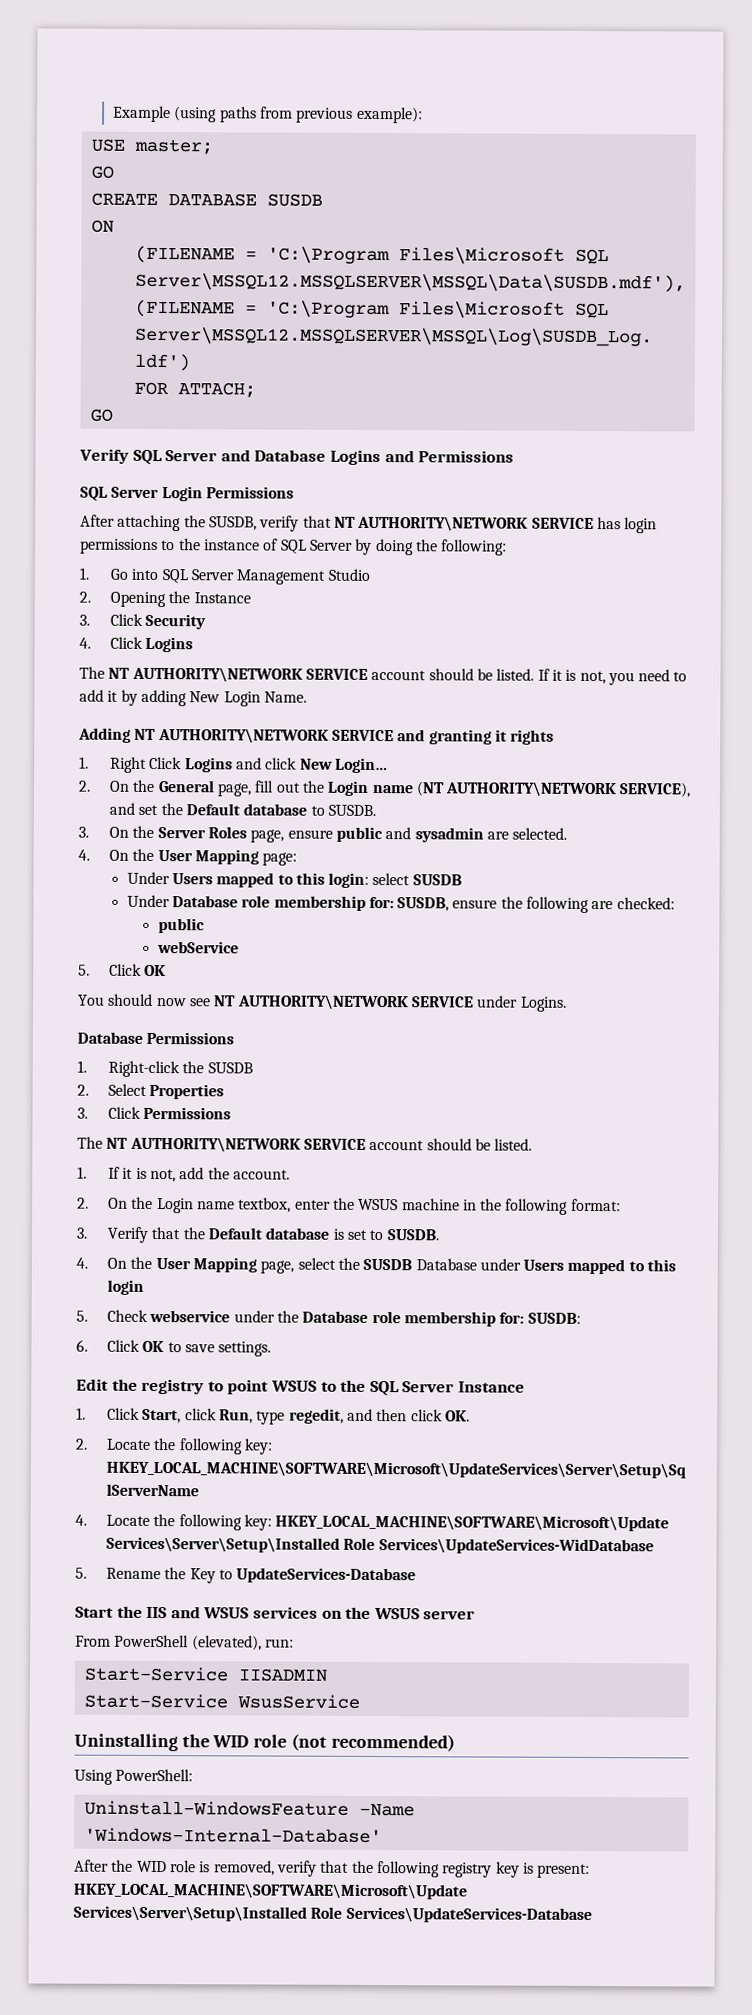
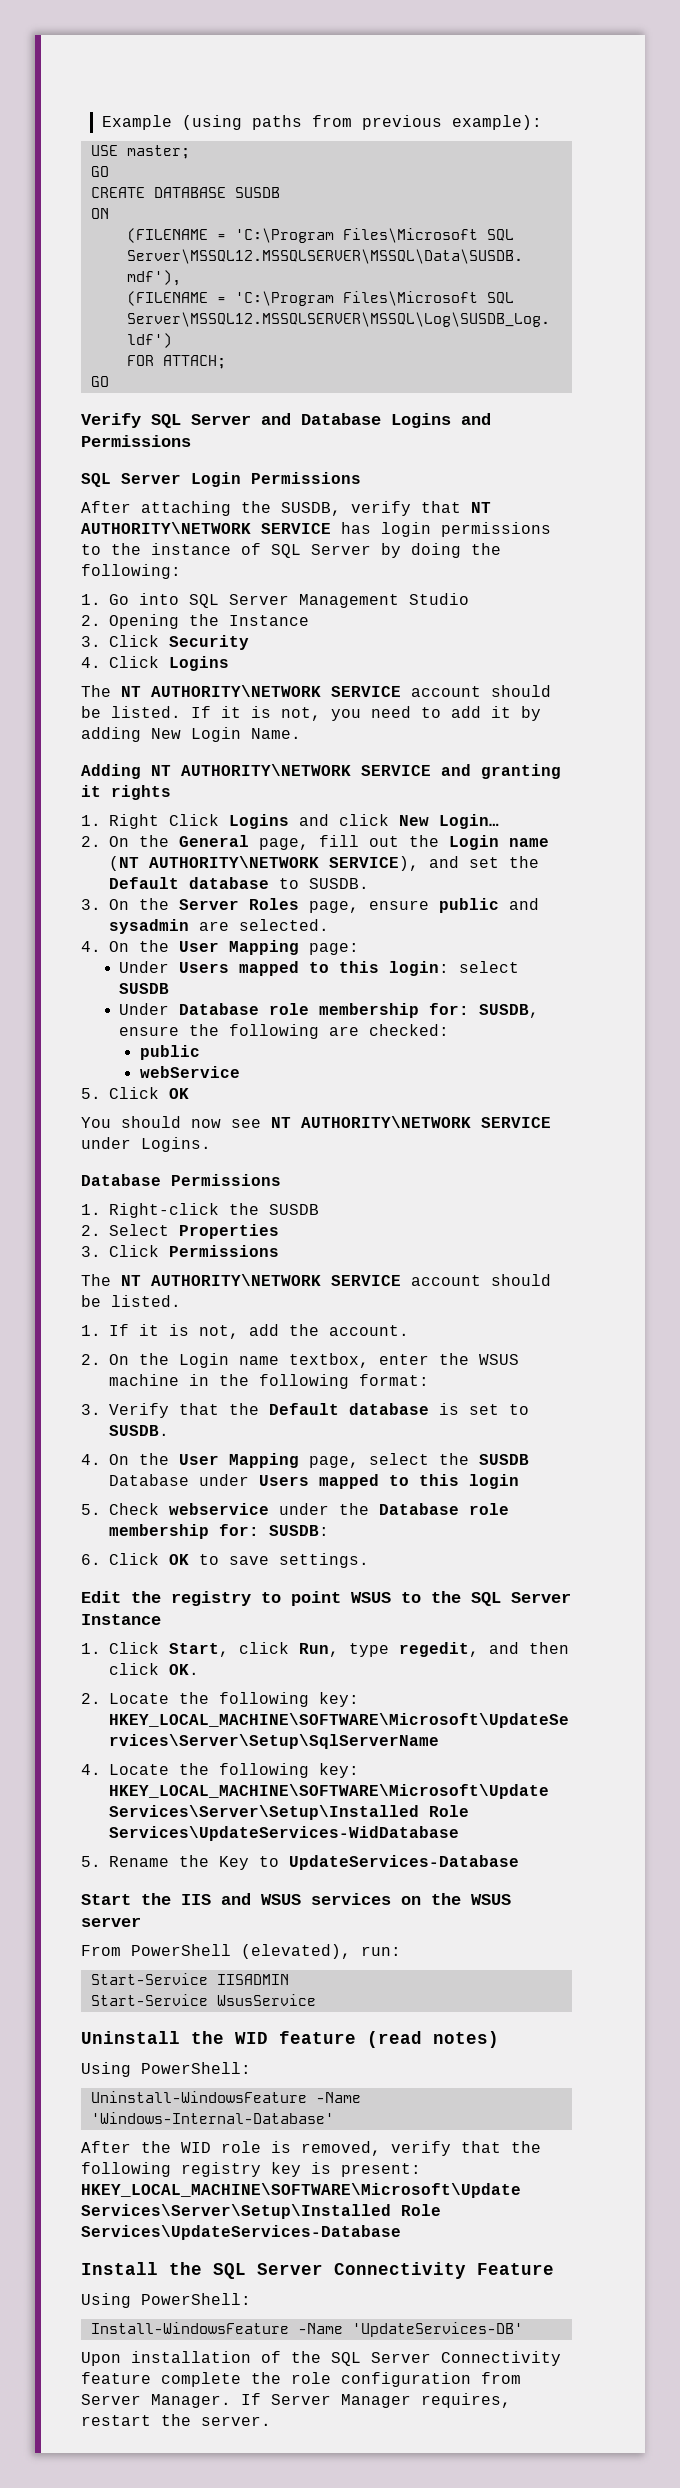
[74,1733,455,1752] Uninstalling the WID role (not recommended) -> [81,2031,499,2048] Uninstall the WID feature (read notes)
(592, 1914) none -> [81,2262,554,2279] [81,2293,251,2308] [90,2322,523,2337] [81,2351,561,2366] [81,2372,521,2387] [81,2393,511,2408] [81,2414,271,2426] // Install the SQL Server Connectivity Feature // Using PowerShell: // Install-WindowsFeature -Name 'UpdateServices-DB' // Upon installation of the SQL Server Connectivity feature complete the role configuration from Server Manager. If Server Manager requires, restart the server.

